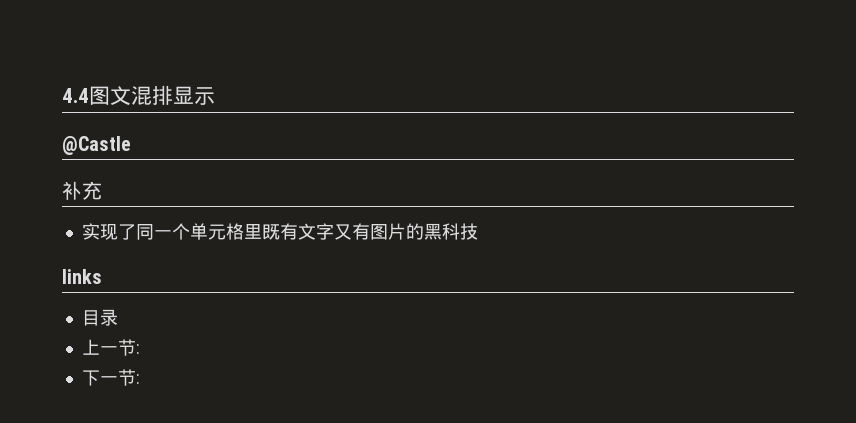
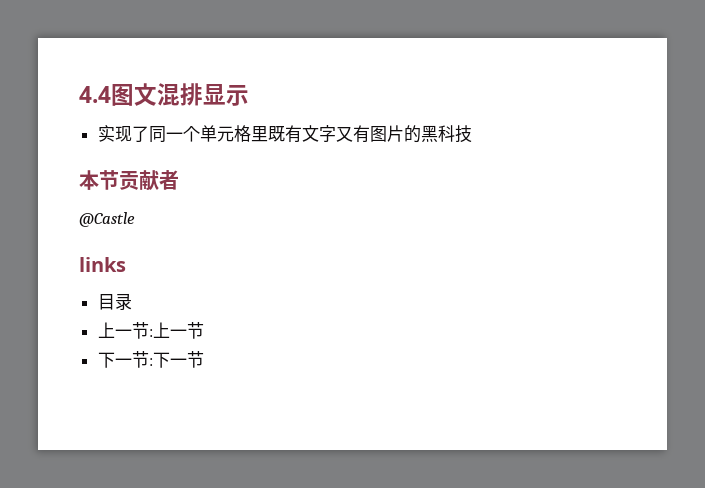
[62,136,131,155] [62,181,102,200] // @Castle // 补充 -> (249, 95) none
(478, 231) none -> [79,170,179,191] [79,212,135,227] // 本节贡献者 // @Castle
(140, 349) none -> [152,322,204,339] 上一节
(140, 379) none -> [152,351,204,368] 下一节

